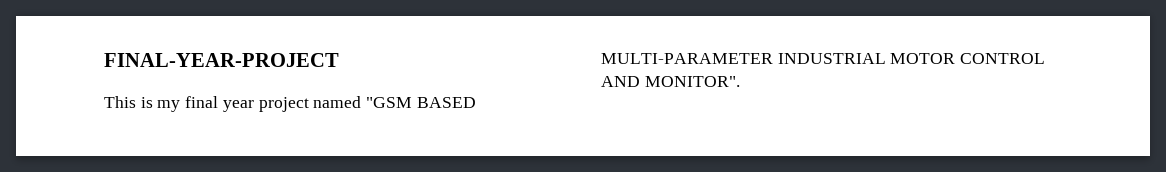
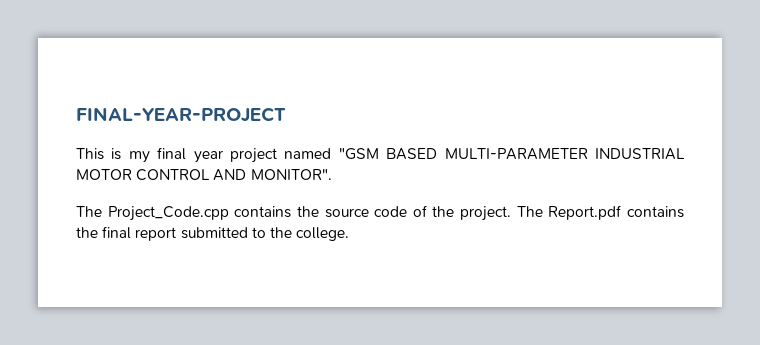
(740, 81) none -> [76,205,684,221] [76,226,350,241] // The Project_Code.cpp contains the source code of the project. The Report.pdf contains the final report submitted to the college.

